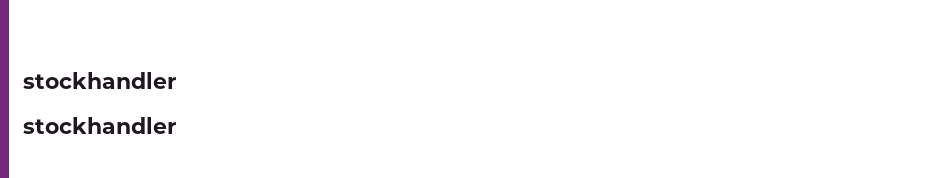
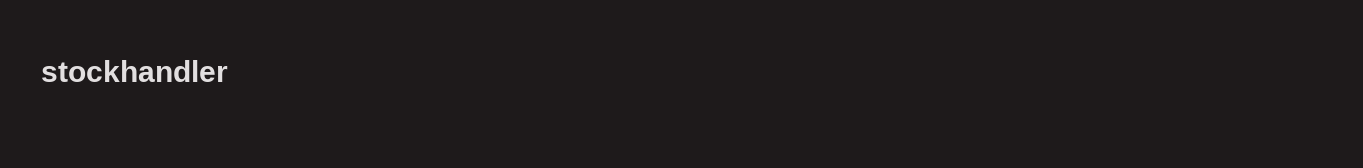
[23,72,176,89] [23,117,176,134] stockhandler // stockhandler -> [41,60,228,82] stockhandler

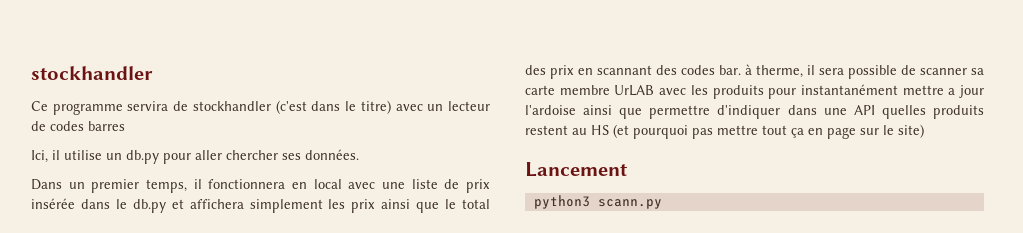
[41,60,228,82] stockhandler -> [31,66,153,80] [31,100,491,115] [31,121,125,131] [31,149,359,164] [31,179,491,193] [31,198,491,213] [525,64,984,79] [525,84,984,99] [525,105,984,119] [525,124,924,139] [525,162,627,177] [533,195,662,209] stockhandler // Ce programme servira de stockhandler (c'est dans le titre) avec un lecteur de codes barres // Ici, il utilise un db.py pour aller chercher ses données. // Dans un premier temps, il fonctionnera en local avec une liste de prix insérée dans le db.py et affichera simplement les prix ainsi que le total des prix en scannant des codes bar. à therme, il sera possible de scanner sa carte membre UrLAB avec les produits pour instantanément mettre a jour l'ardoise ainsi que permettre d'indiquer dans une API quelles produits restent au HS (et pourquoi pas mettre tout ça en page sur le site) // Lancement // python3 scann.py

